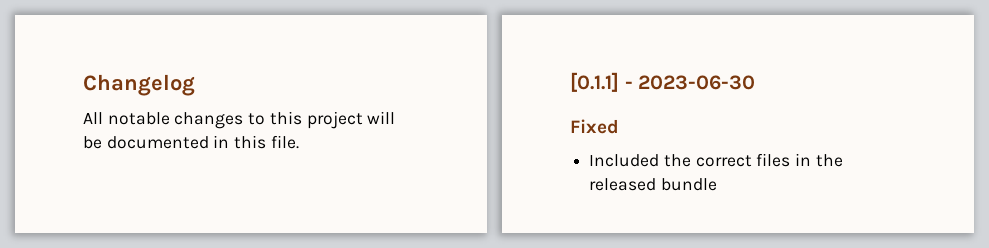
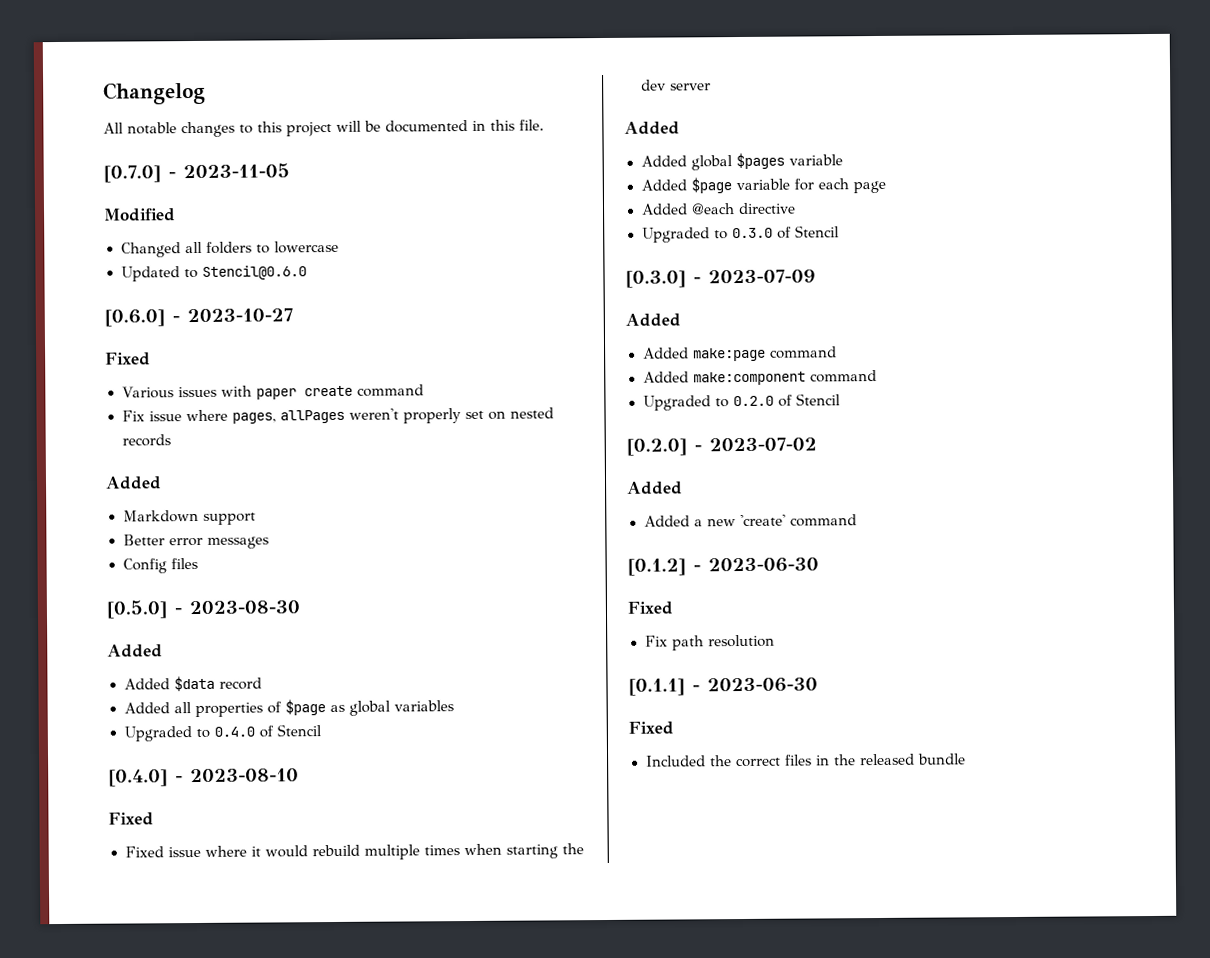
(299, 142) none -> [103,163,290,183] [104,208,176,222] [120,240,339,258] [120,265,307,282] [104,308,293,327] [105,352,151,366] [121,384,425,400] [121,407,554,424] [121,434,171,447] [105,476,162,490] [122,509,256,525] [122,534,269,549] [122,557,198,574] [106,600,300,619] [107,644,163,658] [123,675,262,692] [123,699,454,718] [123,724,322,742] [108,768,299,787] [108,812,154,826] [124,843,584,860] [640,79,711,91] [624,121,680,135] [640,152,843,171] [640,177,886,194] [640,202,796,215] [641,225,840,243] [625,269,816,288] [625,313,681,327] [642,346,837,362] [642,370,877,386] [642,393,841,411] [626,437,817,456] [627,481,683,495] [643,514,857,527] [627,557,819,576] [627,601,673,615] [644,634,775,651] // [0.7.0] - 2023-11-05 // Modified // Changed all folders to lowercase // Updated to Stencil@0.6.0 // [0.6.0] - 2023-10-27 // Fixed // Various issues with paper create command // Fix issue where pages, allPages weren't properly set on nested records // Added // Markdown support // Better error messages // Config files // [0.5.0] - 2023-08-30 // Added // Added $data record // Added all properties of $page as global variables // Upgraded to 0.4.0 of Stencil // [0.4.0] - 2023-08-10 // Fixed // Fixed issue where it would rebuild multiple times when starting the dev server // Added // Added global $pages variable // Added $page variable for each page // Added @each directive // Upgraded to 0.3.0 of Stencil // [0.3.0] - 2023-07-09 // Added // Added make:page command // Added make:component command // Upgraded to 0.2.0 of Stencil // [0.2.0] - 2023-07-02 // Added // Added a new 'create' command // [0.1.2] - 2023-06-30 // Fixed // Fix path resolution

